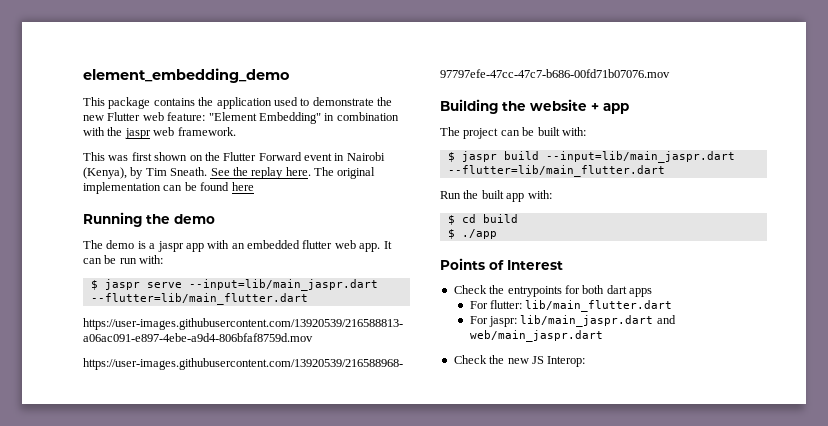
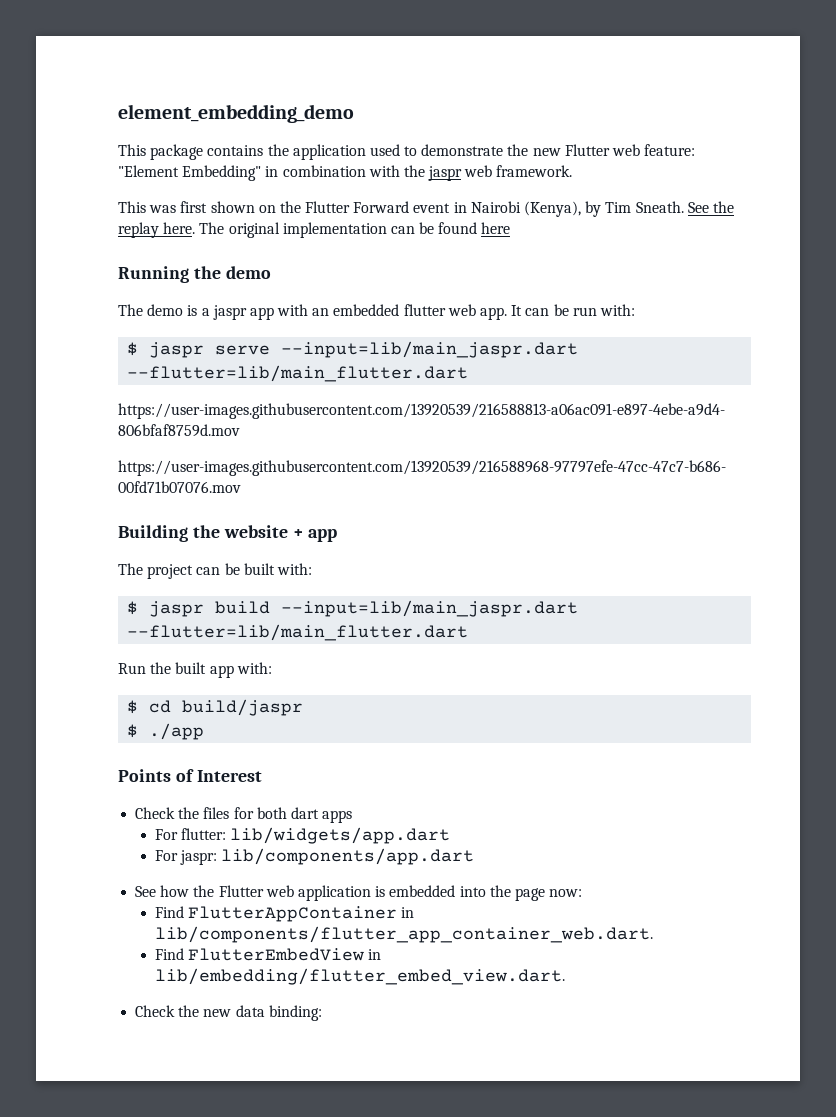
[482,214,518,223] build -> [182,699,304,716] build/jaspr
[507,286,562,297] entrypoints -> [203,807,230,819] files
[525,300,673,312] lib/main_flutter.dart -> [230,827,451,844] lib/widgets/app.dart
[520,315,676,327] [469,330,603,342] lib/main_jaspr.dart and web/main_jaspr.dart -> [221,848,475,865] [135,885,583,901] [154,906,415,922] [154,926,653,943] [154,948,382,961] [154,968,565,985] lib/components/app.dart // See how the Flutter web application is embedded into the page now: // Find FlutterAppContainer in lib/components/flutter_app_container_web.dart. // Find FlutterEmbedView in lib/embedding/flutter_embed_view.dart.
[531,356,586,367] JS Interop: -> [235,1005,322,1021] data binding:

